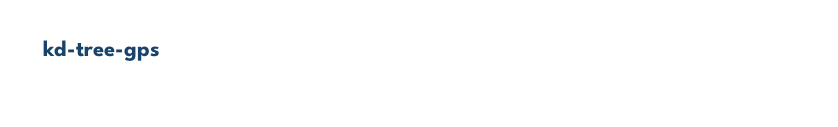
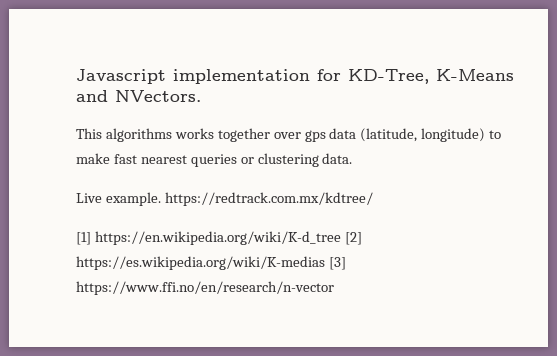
[43,40,160,61] kd-tree-gps -> [76,69,514,84] [76,90,201,102] [76,128,502,142] [76,153,353,167] [76,192,373,206] [76,231,362,245] [76,256,346,270] [76,281,334,295] Javascript implementation for KD-Tree, K-Means and NVectors. // This algorithms works together over gps data (latitude, longitude) to make fast nearest queries or clustering data. // Live example. https://redtrack.com.mx/kdtree/ // [1] https://en.wikipedia.org/wiki/K-d_tree [2] https://es.wikipedia.org/wiki/K-medias [3] https://www.ffi.no/en/research/n-vector

